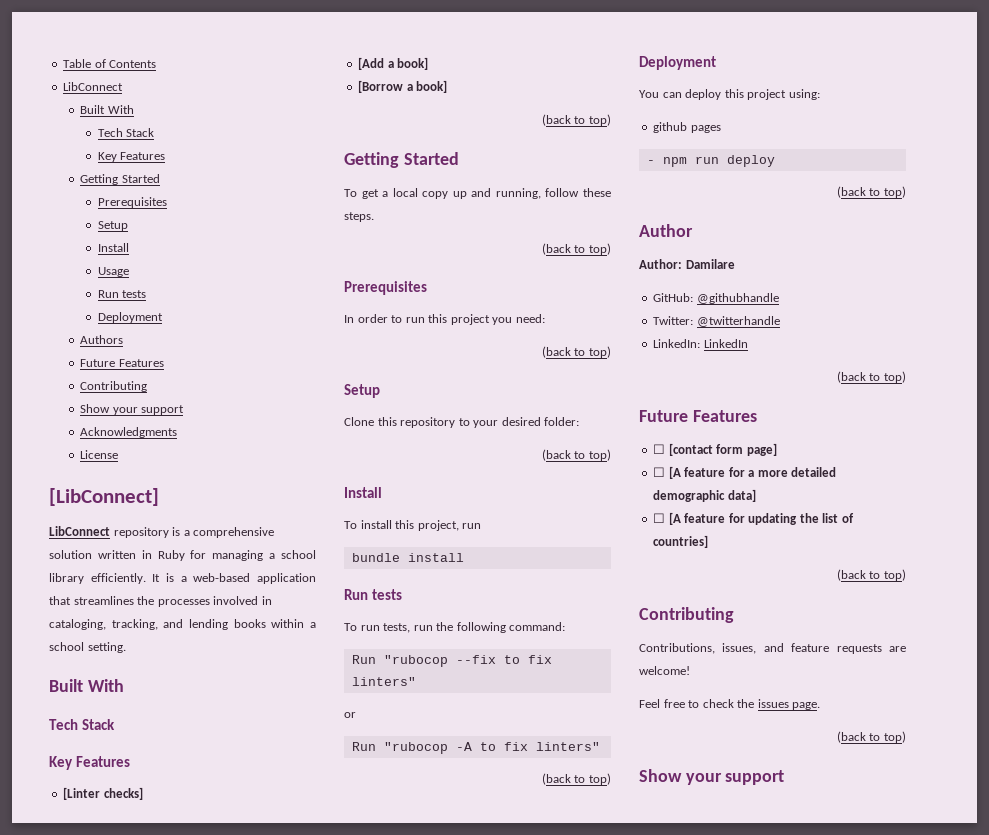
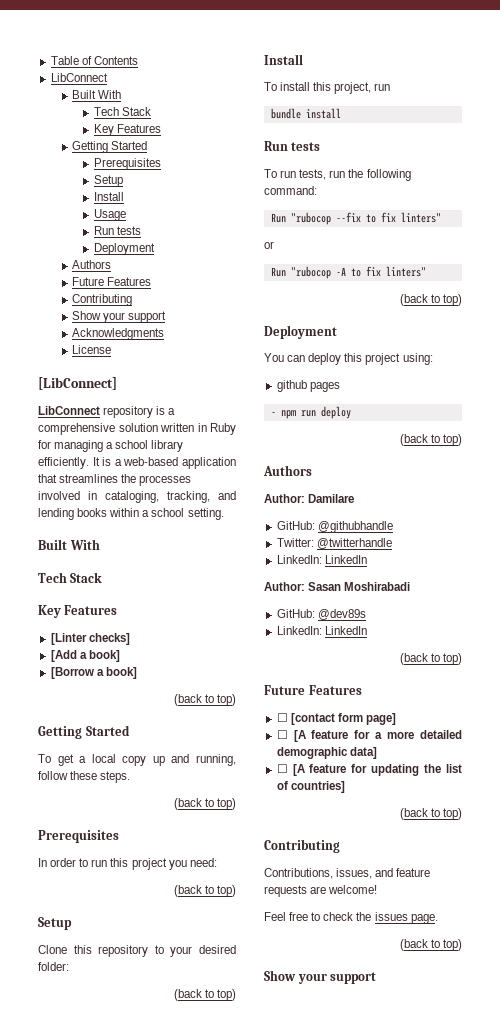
[639,224,693,237] Author -> [263,465,312,476] Authors
(748, 343) none -> [264,582,411,591] [276,609,366,620] [276,626,367,635] // Author: Sasan Moshirabadi // GitHub: @dev89s // LinkedIn: LinkedIn

